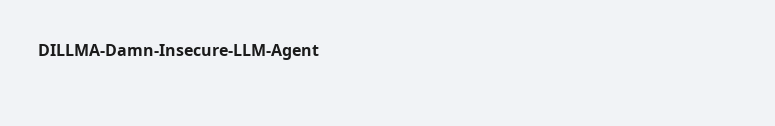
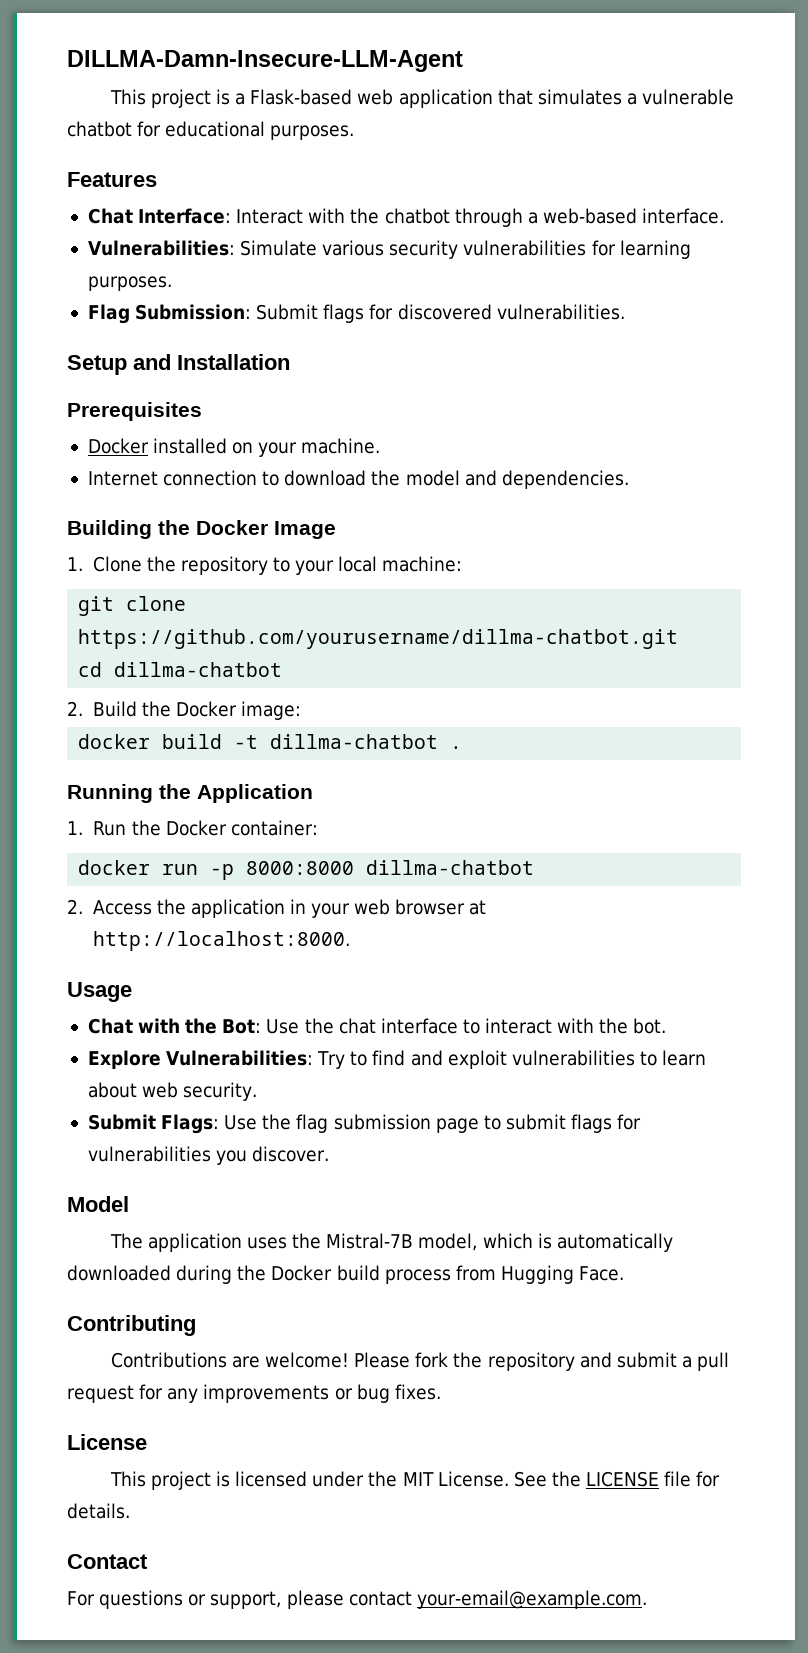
(319, 52) none -> [109,89,735,108] [67,121,355,140] [67,172,157,187] [87,208,725,227] [87,240,691,259] [87,276,172,291] [87,304,625,324] [67,354,290,375] [67,402,202,421] [87,438,381,457] [87,470,629,489] [67,520,336,539] [67,556,463,575] [78,596,187,616] [78,629,679,649] [78,662,283,677] [67,701,301,720] [78,734,463,749] [67,784,313,803] [67,820,318,836] [78,860,535,880] [67,899,487,918] [92,931,350,951] [67,982,132,1002] [87,1018,667,1034] [87,1050,707,1069] [87,1082,258,1101] [87,1114,642,1134] [87,1146,330,1165] [67,1196,129,1212] [109,1233,673,1252] [67,1265,625,1284] [67,1315,196,1336] [110,1352,730,1371] [67,1384,441,1403] [67,1434,147,1450] [109,1471,721,1490] [67,1503,130,1519] [67,1554,148,1569] [67,1590,647,1609] // This project is a Flask-based web application that simulates a vulnerable chatbot for educational purposes. // Features // Chat Interface: Interact with the chatbot through a web-based interface. // Vulnerabilities: Simulate various security vulnerabilities for learning purposes. // Flag Submission: Submit flags for discovered vulnerabilities. // Setup and Installation // Prerequisites // Docker installed on your machine. // Internet connection to download the model and dependencies. // Building the Docker Image // 1. Clone the repository to your local machine: // git clone https://github.com/yourusername/dillma-chatbot.git // cd dillma-chatbot // 2. Build the Docker image: // docker build -t dillma-chatbot . // Running the Application // 1. Run the Docker container: // docker run -p 8000:8000 dillma-chatbot // 2. Access the application in your web browser at http://localhost:8000. // Usage // Chat with the Bot: Use the chat interface to interact with the bot. // Explore Vulnerabilities: Try to find and exploit vulnerabilities to learn about web security. // Submit Flags: Use the flag submission page to submit flags for vulnerabilities you discover. // Model // The application uses the Mistral-7B model, which is automatically downloaded during the Docker build process from Hugging Face. // Contributing // Contributions are welcome! Please fork the repository and submit a pull request for any improvements or bug fixes. // License // This project is licensed under the MIT License. See the LICENSE file for details. // Contact // For questions or support, please contact your-email@example.com.

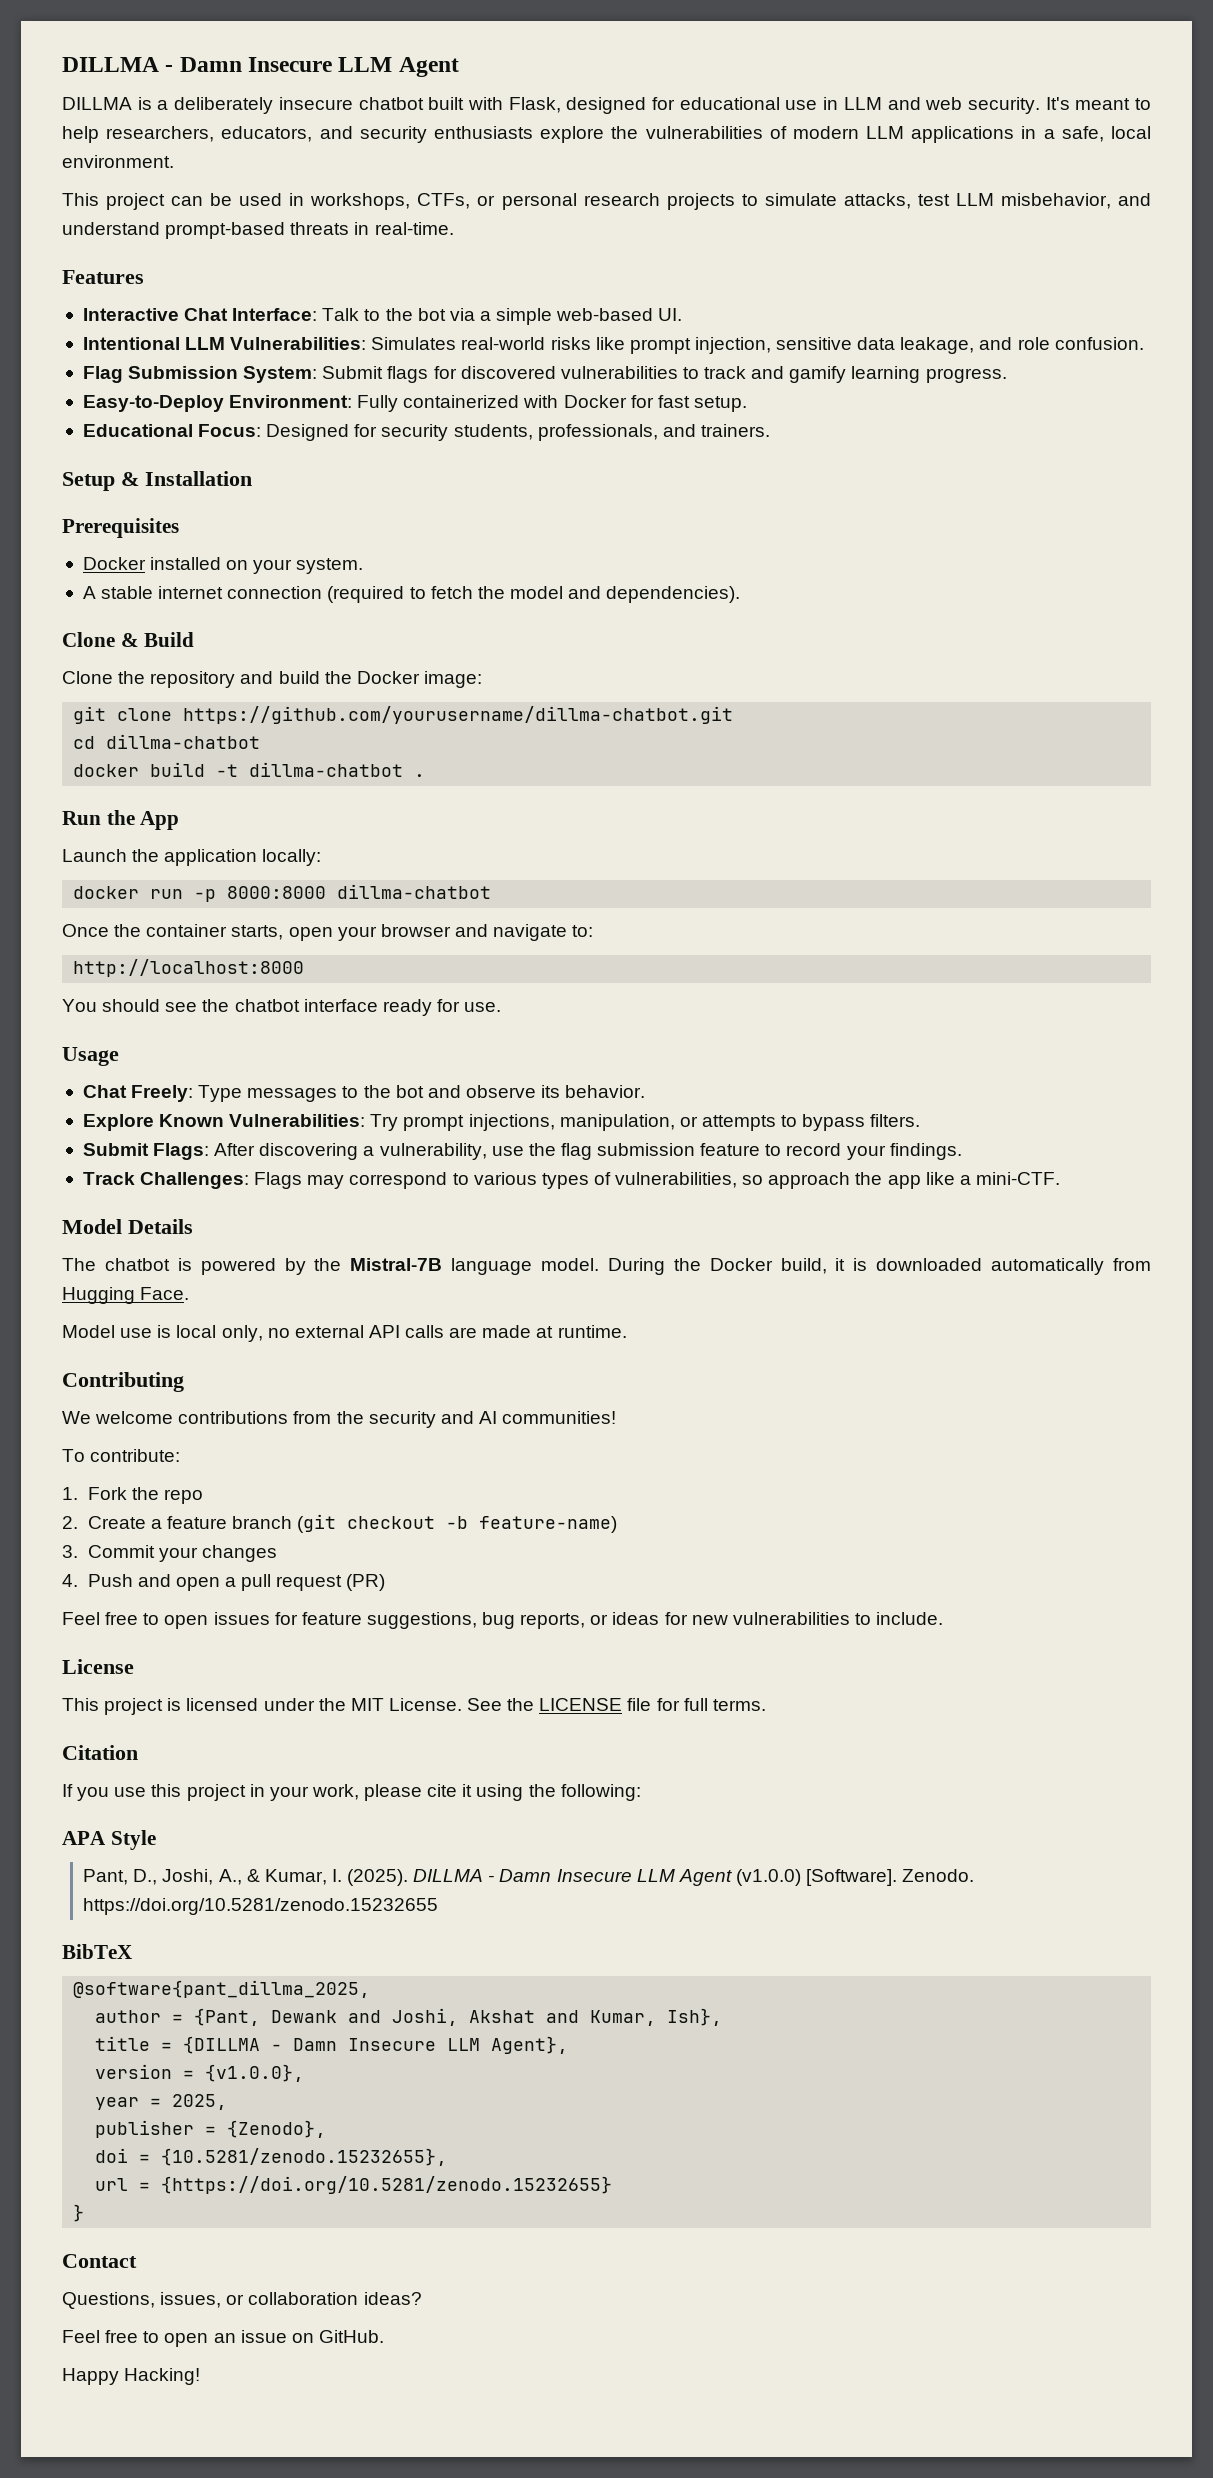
[67,50,463,72] [109,89,735,108] [67,121,355,140] DILLMA-Damn-Insecure-LLM-Agent // This project is a Flask-based web application that simulates a vulnerable chatbot for educational purposes. -> [62,57,459,77] [62,97,1152,114] [62,126,1151,143] [62,155,174,168] [62,193,1151,210] [62,222,454,239] DILLMA - Damn Insecure LLM Agent // DILLMA is a deliberately insecure chatbot built with Flask, designed for educational use in LLM and web security. It's meant to help researchers, educators, and security enthusiasts explore the vulnerabilities of modern LLM applications in a safe, local environment. // This project can be used in workshops, CTFs, or personal research projects to simulate attacks, test LLM misbehavior, and understand prompt-based threats in real-time.
(157, 179) none -> [82,308,179,321] Interactive
[236,208,725,227] [87,240,691,259] [87,276,172,291] Interact with the chatbot through a web-based interface. // Vulnerabilities: Simulate various security vulnerabilities for learning purposes. -> [322,308,683,325] [82,337,1144,354] Talk to the bot via a simple web-based UI. // Intentional LLM Vulnerabilities: Simulates real-world risks like prompt injection, sensitive data leakage, and role confusion.
[135,304,252,320] Submission: -> [128,366,318,383] Submission System:
[496,304,625,320] vulnerabilities. -> [560,366,1007,383] [82,395,747,412] [82,424,770,441] vulnerabilities to track and gamify learning progress. // Easy-to-Deploy Environment: Fully containerized with Docker for fast setup. // Educational Focus: Designed for security students, professionals, and trainers.
[133,354,171,370] and -> [121,472,139,486] &
[301,438,381,454] [87,470,629,489] [67,520,336,539] [67,556,463,575] machine. // Internet connection to download the model and dependencies. // Building the Docker Image // 1. Clone the repository to your local machine: -> [296,558,364,574] [82,586,741,603] [62,632,195,647] [62,671,482,688] system. // A stable internet connection (required to fetch the model and dependencies). // Clone & Build // Clone the repository and build the Docker image:
[67,701,301,720] // 2. Build the Docker image: -> (261, 741) none
[67,784,313,803] [67,820,318,836] Running the Application // 1. Run the Docker container: -> [62,810,180,830] [62,849,322,866] Run the App // Launch the application locally:
[67,899,487,918] [92,931,350,951] [67,982,132,1002] [87,1018,667,1034] 2. Access the application in your web browser at http://localhost:8000. // Usage // Chat with the Bot: Use the chat interface to interact with the bot. -> [62,924,594,941] [73,959,305,977] [62,999,502,1016] [62,1047,119,1066] [82,1085,646,1102] Once the container starts, open your browser and navigate to: // http://localhost:8000 // You should see the chatbot interface ready for use. // Usage // Chat Freely: Type messages to the bot and observe its behavior.
(161, 1059) none -> [159,1114,225,1127] Known
[350,1050,707,1069] [87,1082,258,1101] [87,1114,642,1134] [87,1146,330,1165] [67,1196,129,1212] to find and exploit vulnerabilities to learn about web security. // Submit Flags: Use the flag submission page to submit flags for vulnerabilities you discover. // Model -> [403,1114,921,1131] [82,1143,962,1160] [82,1172,1060,1189] [62,1219,193,1234] prompt injections, manipulation, or attempts to bypass filters. // Submit Flags: After discovering a vulnerability, use the flag submission feature to record your findings. // Track Challenges: Flags may correspond to various types of vulnerabilities, so approach the app like a mini-CTF. // Model Details
[147,1233,673,1252] [67,1265,625,1284] [67,1315,196,1336] [110,1352,730,1371] [67,1384,441,1403] application uses the Mistral-7B model, which is automatically downloaded during the Docker build process from Hugging Face. // Contributing // Contributions are welcome! Please fork the repository and submit a pull request for any improvements or bug fixes. -> [104,1258,1151,1275] [62,1287,190,1304] [62,1325,627,1342] [62,1372,184,1392] [62,1411,617,1428] [62,1449,181,1462] [62,1487,203,1504] [62,1514,618,1533] [62,1545,277,1562] [62,1574,386,1591] [62,1612,944,1629] chatbot is powered by the Mistral-7B language model. During the Docker build, it is downloaded automatically from Hugging Face. // Model use is local only, no external API calls are made at runtime. // Contributing // We welcome contributions from the security and AI communities! // To contribute: // 1. Fork the repo // 2. Create a feature branch (git checkout -b feature-name) // 3. Commit your changes // 4. Push and open a pull request (PR) // Feel free to open issues for feature suggestions, bug reports, or ideas for new vulnerabilities to include.
[67,1503,130,1519] [67,1554,148,1569] [67,1590,647,1609] details. // Contact // For questions or support, please contact your-email@example.com. -> [683,1698,766,1711] [62,1745,138,1760] [62,1784,641,1801] [62,1830,156,1850] [83,1869,975,1886] [83,1898,439,1915] [62,1944,132,1959] [73,1980,371,1998] [95,2008,723,2026] [95,2036,569,2054] [95,2064,305,2082] [95,2094,228,2110] [95,2120,327,2138] [95,2148,448,2166] [95,2176,613,2194] [73,2204,85,2222] [62,2254,137,2268] [62,2292,422,2309] [62,2330,384,2347] [62,2368,201,2385] full terms. // Citation // If you use this project in your work, please cite it using the following: // APA Style // Pant, D., Joshi, A., & Kumar, I. (2025). DILLMA - Damn Insecure LLM Agent (v1.0.0) [Software]. Zenodo. https://doi.org/10.5281/zenodo.15232655 // BibTeX // @software{pant_dillma_2025, // author = {Pant, Dewank and Joshi, Akshat and Kumar, Ish}, // title = {DILLMA - Damn Insecure LLM Agent}, // version = {v1.0.0}, // year = 2025, // publisher = {Zenodo}, // doi = {10.5281/zenodo.15232655}, // url = {https://doi.org/10.5281/zenodo.15232655} // } // Contact // Questions, issues, or collaboration ideas? // Feel free to open an issue on GitHub. // Happy Hacking!

